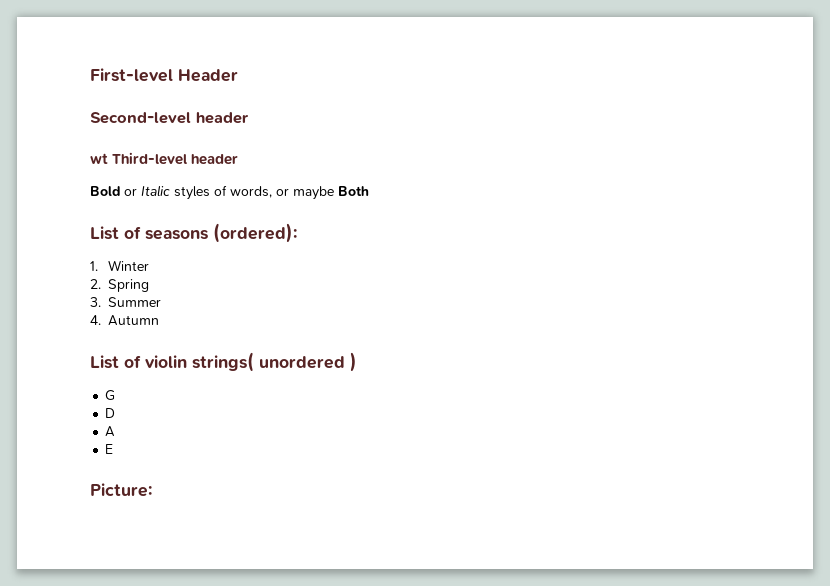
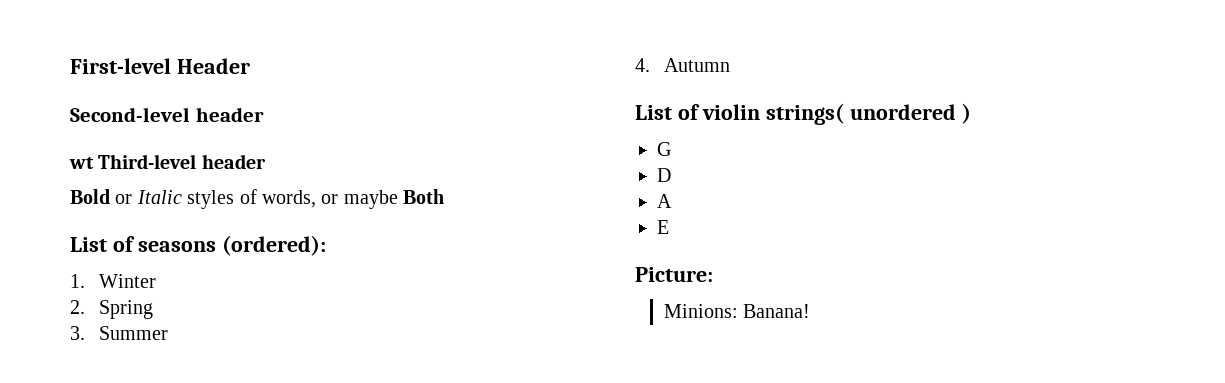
(152, 490) none -> [663,304,811,318] // Minions: Banana!

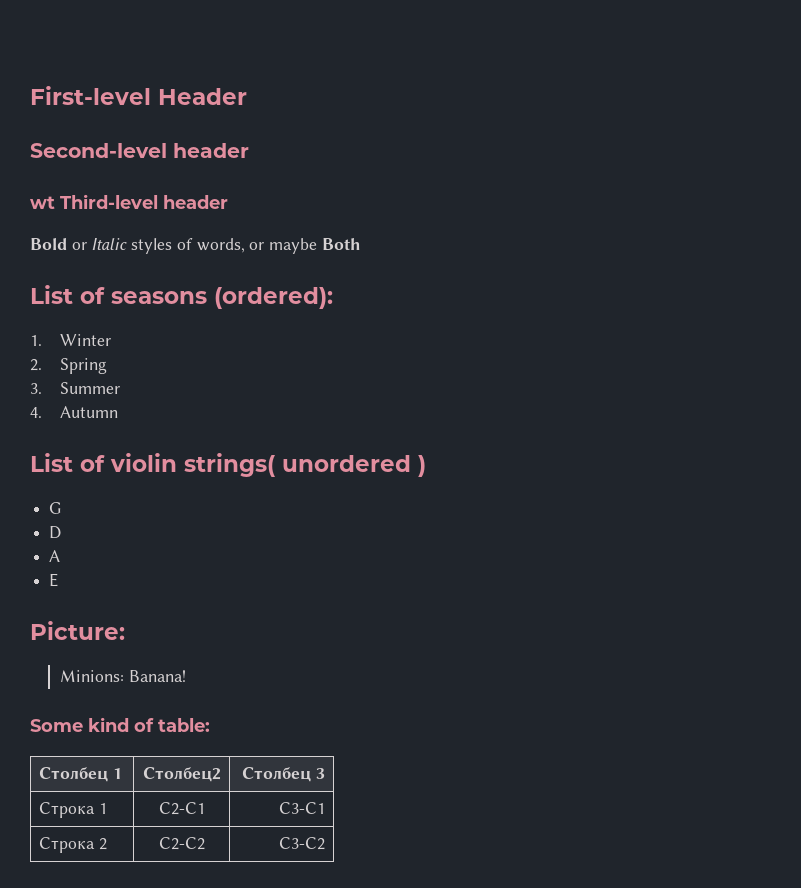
(811, 311) none -> [30,717,210,732] [38,767,122,782] [142,767,221,782] [242,767,326,782] [38,802,107,818] [158,802,205,815] [279,802,326,814] [38,837,107,853] [158,837,205,850] [279,837,326,850] // Some kind of table: // Столбец 1 | Столбец2 | Столбец 3 // Строка 1 | С2-С1 | С3-С1 // Строка 2 | С2-С2 | С3-С2

